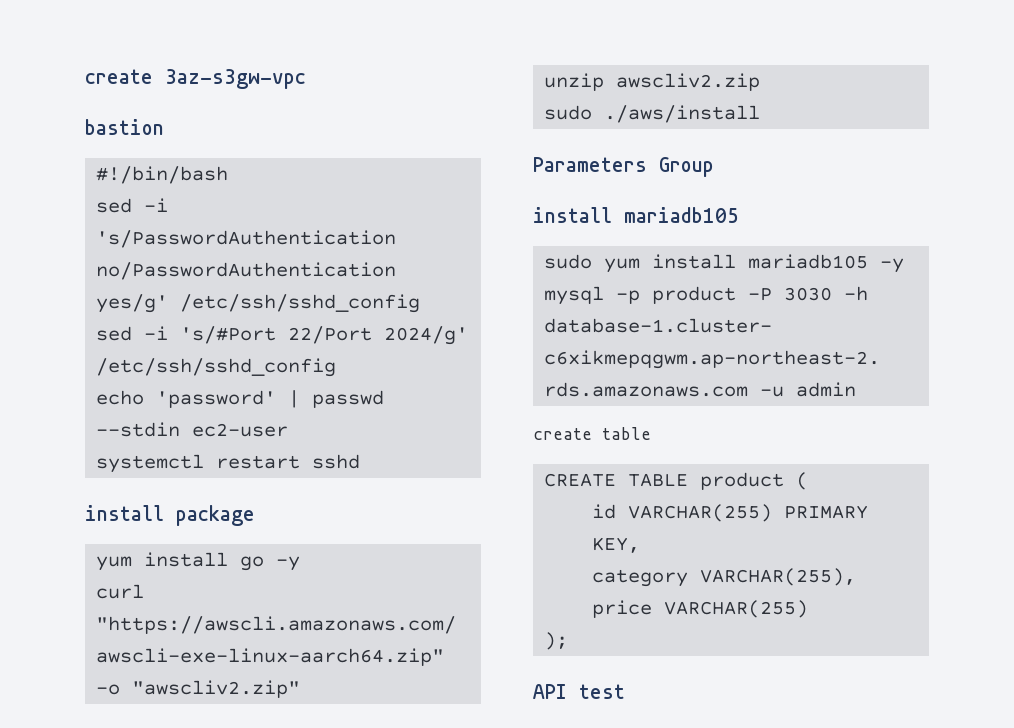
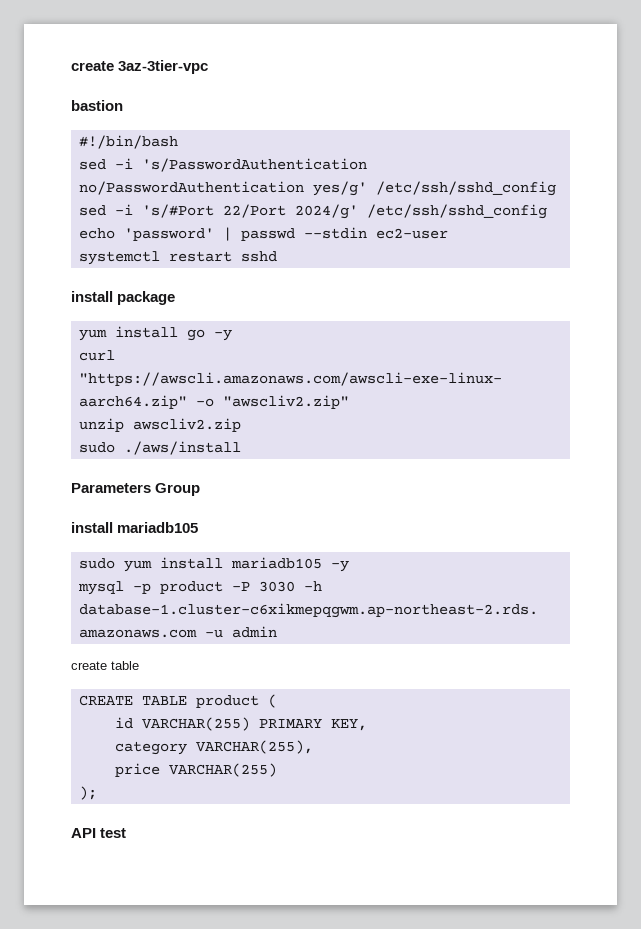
[85,69,306,89] create 3az-s3gw-vpc -> [71,60,209,74] create 3az-3tier-vpc

